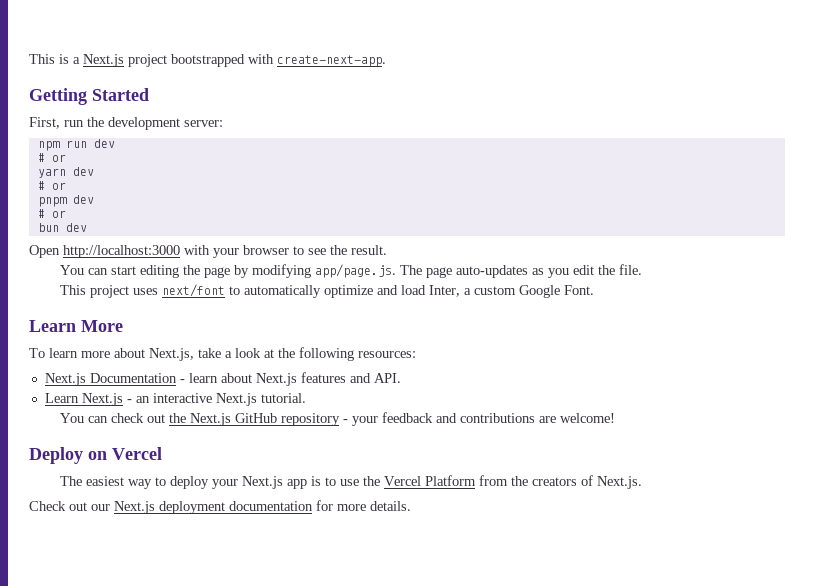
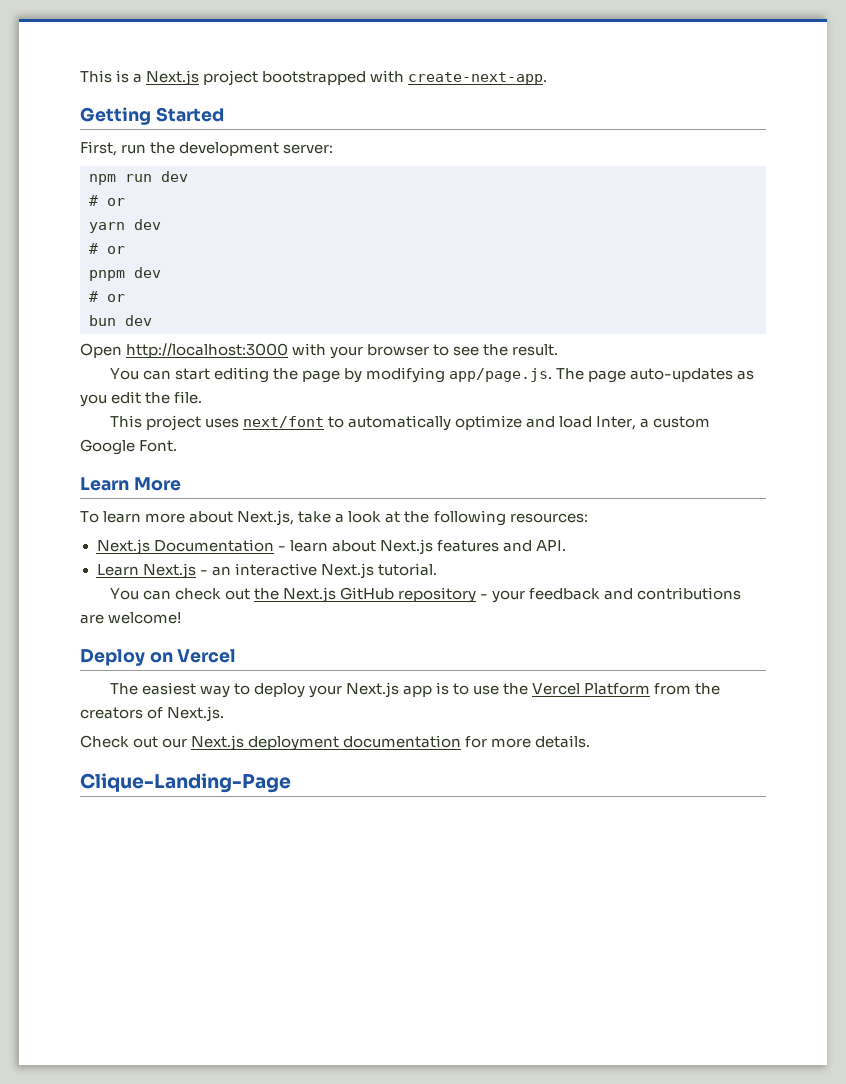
(411, 506) none -> [80,773,291,793] // Clique-Landing-Page

